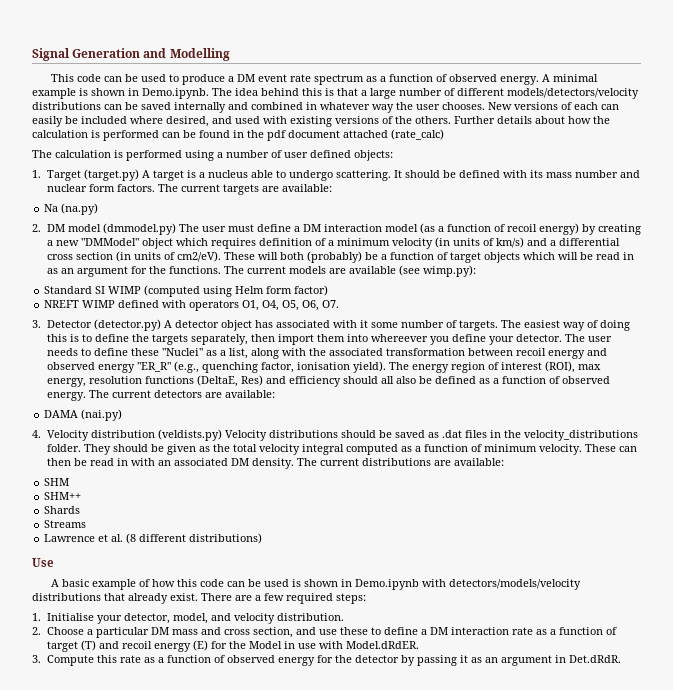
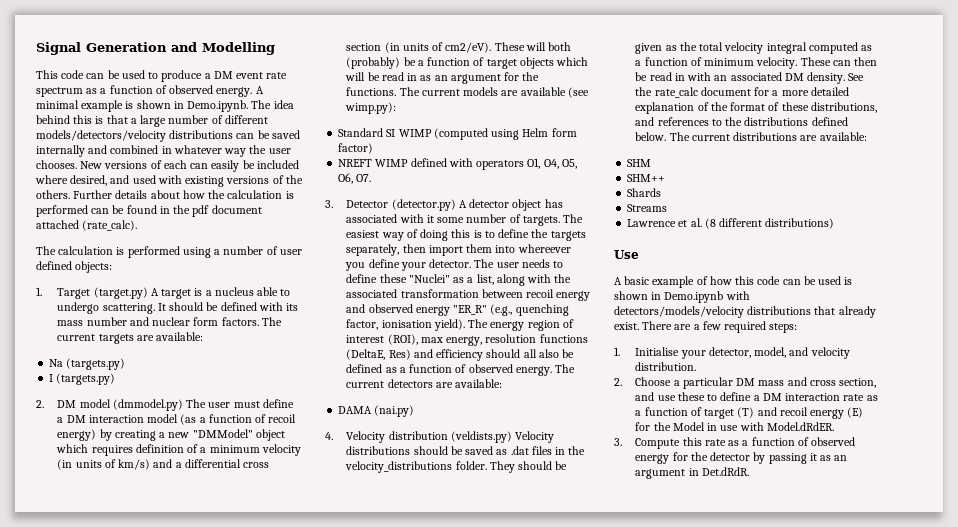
[391,129,444,140] (rate_calc) -> [82,220,138,231] (rate_calc).
[61,203,99,215] (na.py) -> [66,358,126,370] [49,373,116,385] (targets.py) // I (targets.py)
(294, 463) none -> [848,73,865,81] [635,87,849,98] [635,102,877,114] [635,117,848,126] [635,132,667,141] See the rate_calc document for a more detailed explanation of the format of these distributions, and references to the distributions defined below.

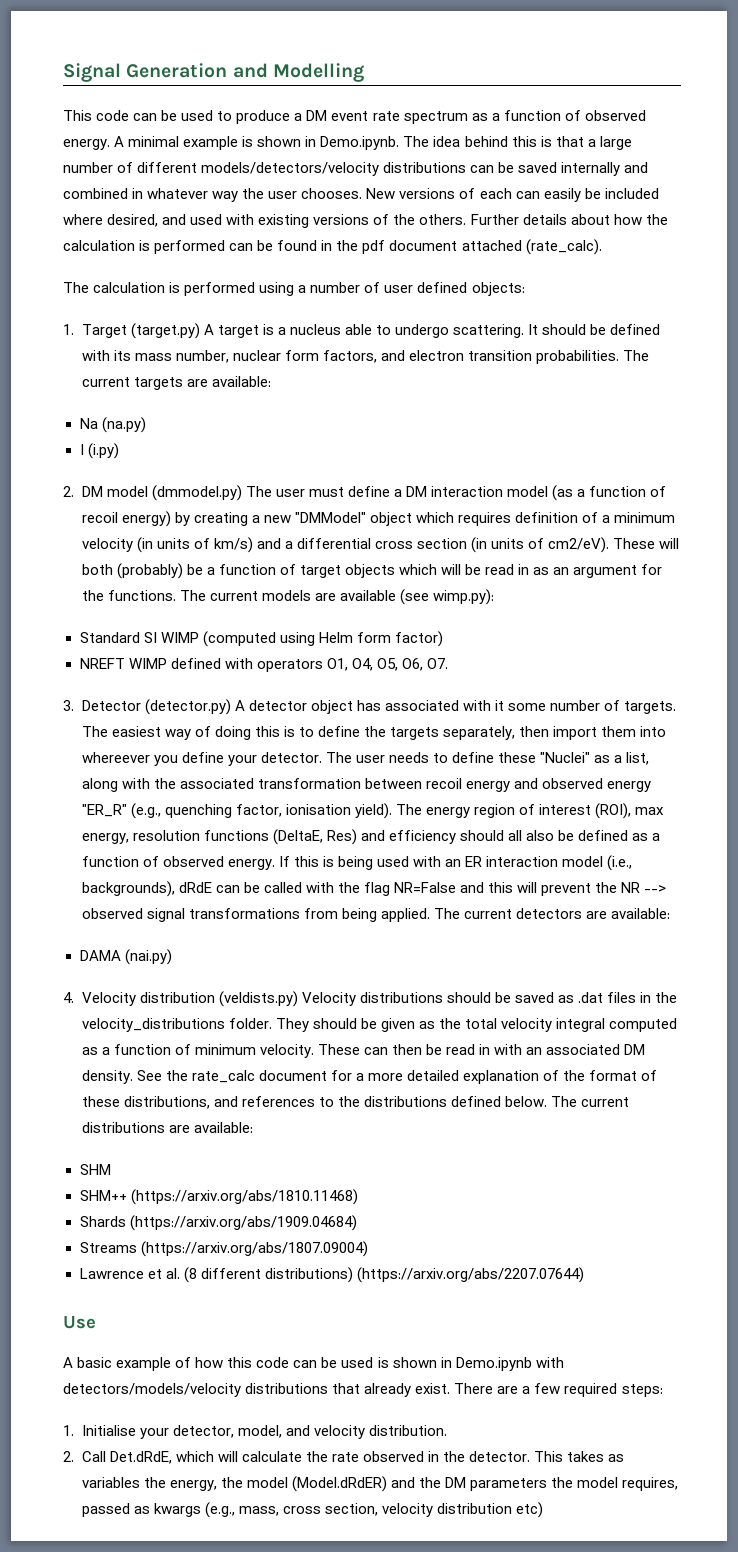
[86,317,259,326] number and nuclear form factors. -> [175,350,619,364] number, nuclear form factors, and electron transition probabilities.
[66,358,126,370] (targets.py) -> [101,417,146,433] (na.py)
[56,373,116,385] (targets.py) -> [87,443,119,459] (i.py)
(552, 371) none -> [278,855,633,871] [81,881,667,897] [81,908,430,922] If this is being used with an ER interaction model (i.e., backgrounds), dRdE can be called with the flag NR=False and this will prevent the NR --> observed signal transformations from being applied.
(666, 178) none -> [130,1189,358,1205] (https://arxiv.org/abs/1810.11468)
(662, 192) none -> [129,1215,357,1231] (https://arxiv.org/abs/1909.04684)
(668, 208) none -> [140,1241,368,1257] (https://arxiv.org/abs/1807.09004)
(835, 223) none -> [356,1267,584,1283] (https://arxiv.org/abs/2207.07644)
[635,377,877,389] [635,392,878,401] [635,407,864,419] [635,422,834,431] [614,437,856,449] [635,452,848,464] [635,467,749,479] Choose a particular DM mass and cross section, and use these to define a DM interaction rate as a function of target (T) and recoil energy (E) for the Model in use with Model.dRdER. // 3. Compute this rate as a function of observed energy for the detector by passing it as an argument in Det.dRdR. -> [81,1451,625,1464] [81,1476,679,1492] [81,1502,543,1518] Call Det.dRdE, which will calculate the rate observed in the detector. This takes as variables the energy, the model (Model.dRdER) and the DM parameters the model requires, passed as kwargs (e.g., mass, cross section, velocity distribution etc)

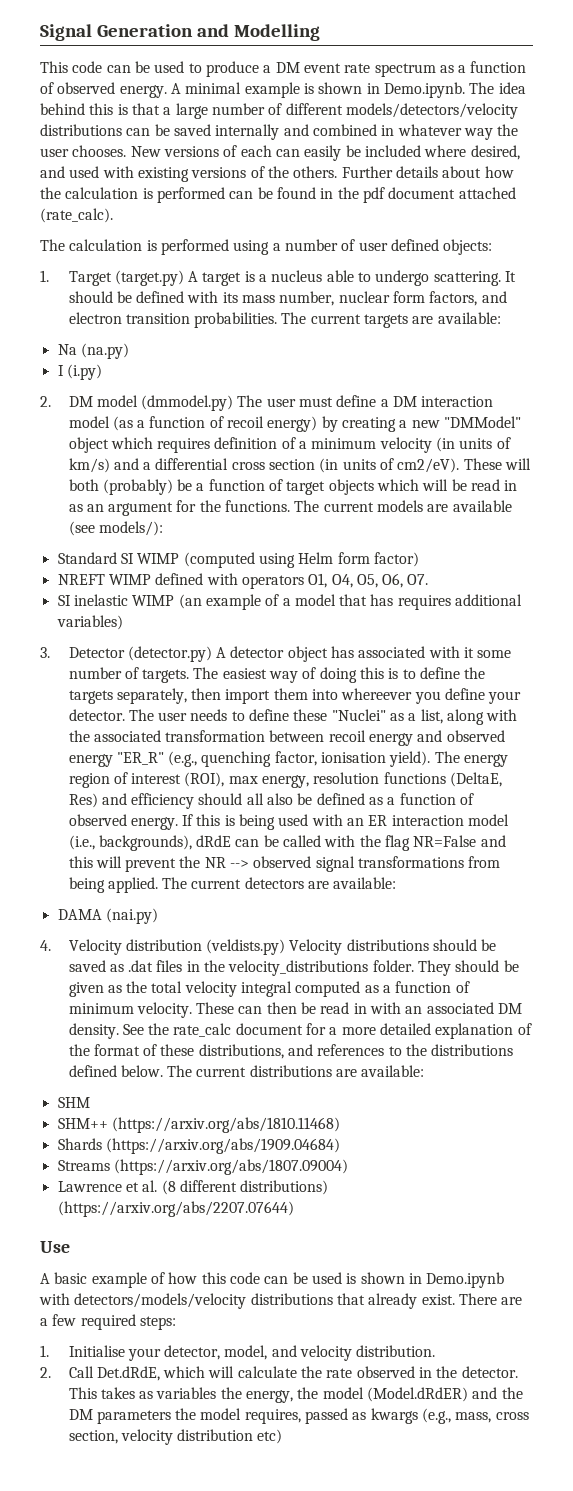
[432,589,494,605] wimp.py): -> [98,521,163,536] models/):
(448, 663) none -> [57,594,523,610] [56,615,123,630] // SI inelastic WIMP (an example of a model that has requires additional variables)

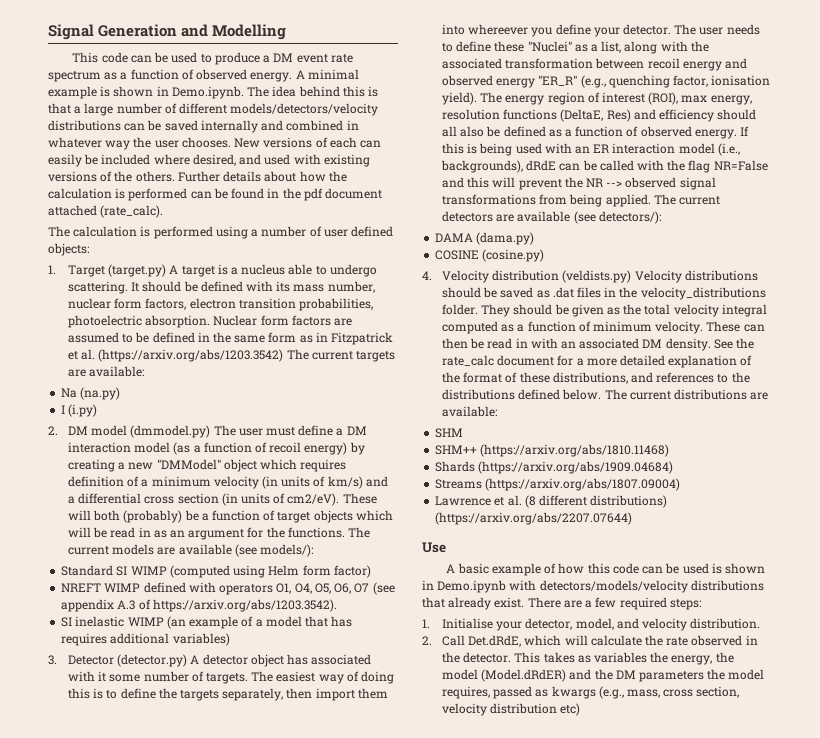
[481,291,507,303] and -> (187, 304) none
[194,312,278,328] probabilities. -> [298,298,373,311] [67,315,352,328] [67,332,394,345] [67,349,284,362] probabilities, photoelectric absorption. Nuclear form factors are assumed to be defined in the same form as in Fitzpatrick et al. (https://arxiv.org/abs/1203.3542)
[407,574,429,585] O7. -> [354,582,395,595] [61,599,337,612] O7 (see appendix A.3 of https://arxiv.org/abs/1203.3542).
[333,877,397,889] [57,908,158,924] available: // DAMA (nai.py) -> [517,211,661,224] [435,232,535,245] [435,249,545,262] available (see detectors/): // DAMA (dama.py) // COSINE (cosine.py)

